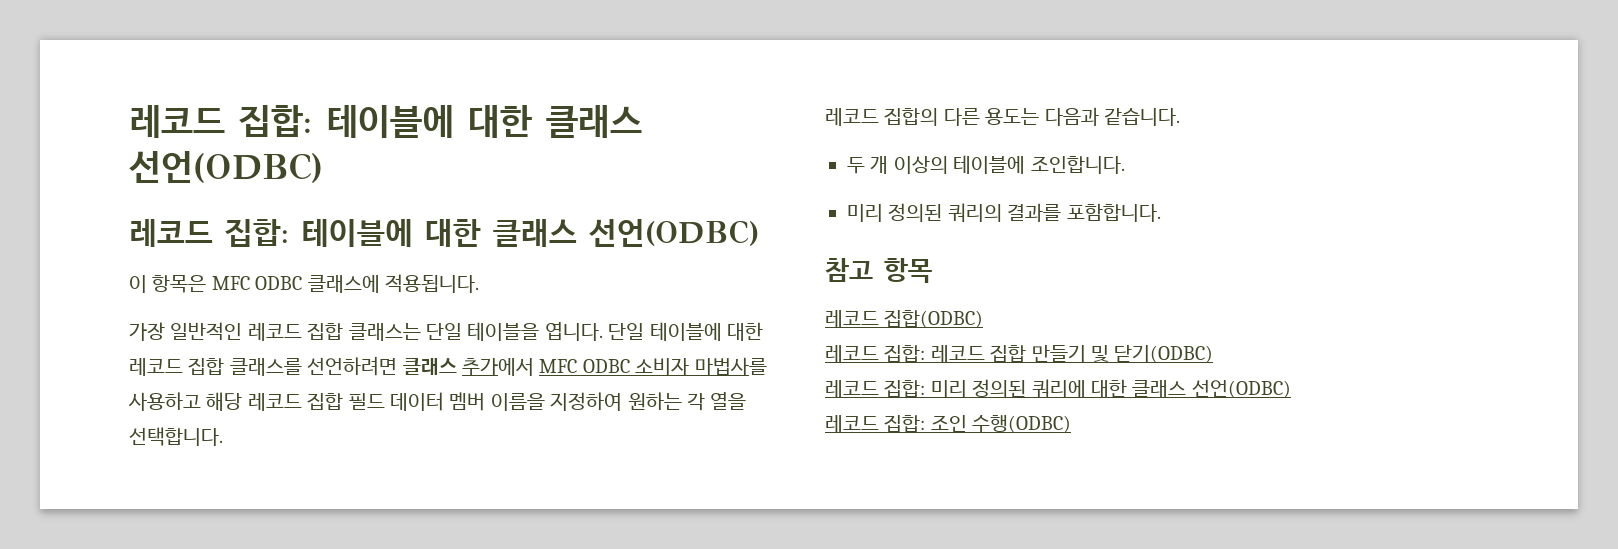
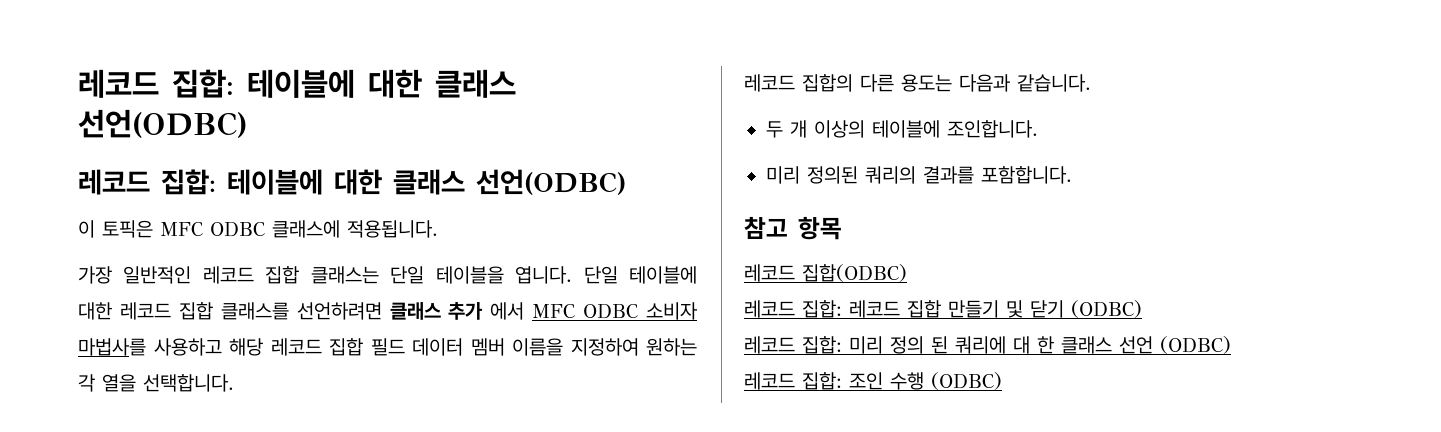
[152,275,207,293] 항목은 -> [102,220,153,238] 토픽은
[462,358,534,376] 추가에서 -> [448,302,525,320] 추가 에서
[1114,345,1214,363] 닫기(ODBC) -> [1030,300,1142,318] 닫기 (ODBC)
[972,379,1291,398] 정의된 쿼리에 대한 클래스 선언(ODBC) -> [890,336,1231,354] 정의 된 쿼리에 대 한 클래스 선언 (ODBC)
[972,414,1072,433] 수행(ODBC) -> [890,372,1002,390] 수행 (ODBC)

